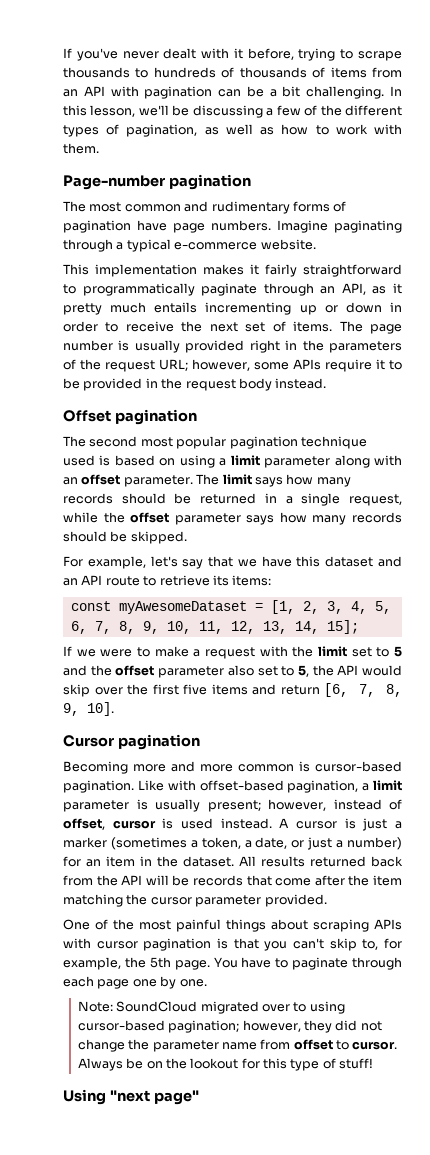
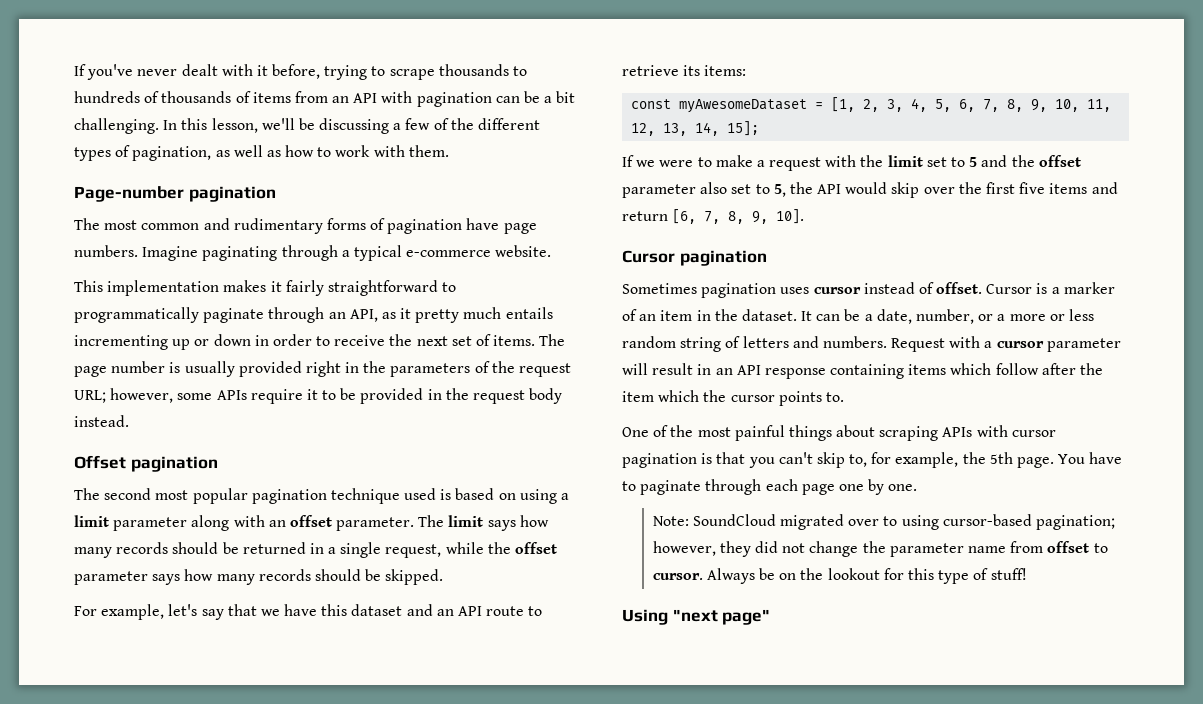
[63,761,402,774] [63,780,402,793] [63,799,402,812] [63,818,403,831] [63,837,402,850] [63,856,81,867] Becoming more and more common is cursor-based pagination. Like with offset-based pagination, a limit parameter is usually present; however, instead of offset, cursor is used instead. A cursor is just a marker (sometimes a token, a date, or just a number) for -> [622,282,1115,298] [622,309,637,321] Sometimes pagination uses cursor instead of offset. Cursor is a marker of
[239,856,403,867] [63,875,312,886] All results returned back from the API will be records that come -> [801,309,1094,324] [622,336,1121,352] [622,363,1039,379] It can be a date, number, or a more or less random string of letters and numbers. Request with a cursor parameter will result in an API response containing items which follow
[63,894,123,907] matching -> [658,390,700,402] which
[195,894,327,907] parameter provided. -> [778,391,844,406] points to.

